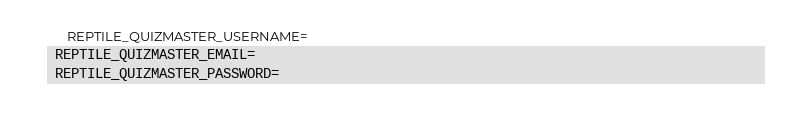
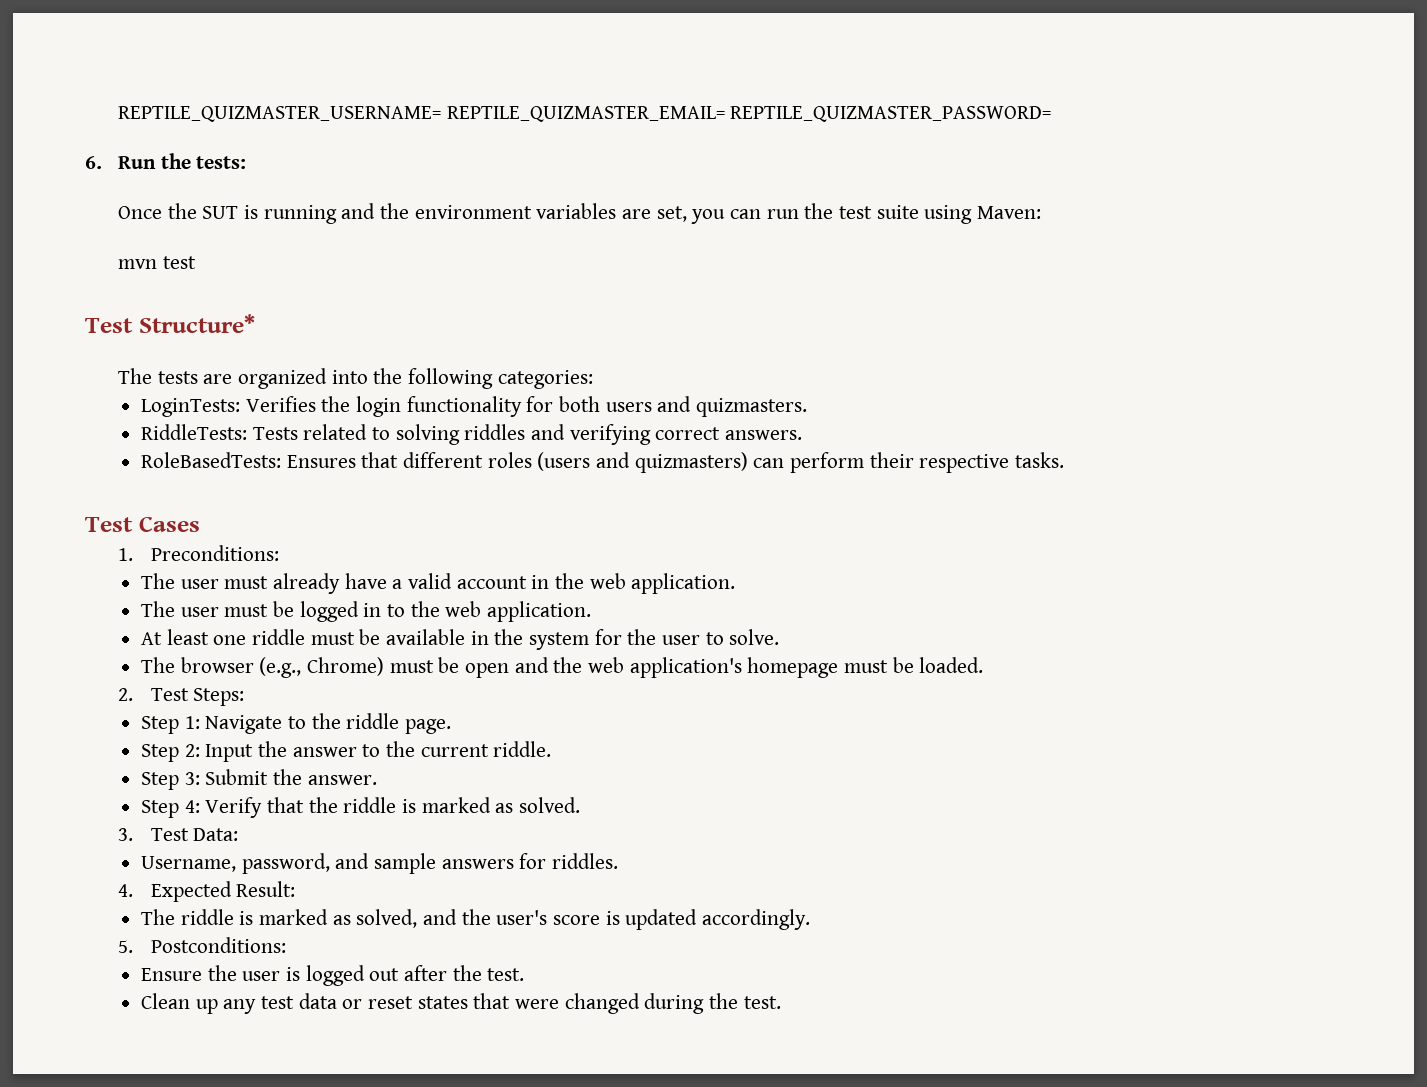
[54,49,255,62] [54,68,279,81] // REPTILE_QUIZMASTER_EMAIL= // REPTILE_QUIZMASTER_PASSWORD= -> [446,106,1052,122] [85,153,247,169] [117,203,1041,224] [117,256,196,269] [85,314,255,333] [117,368,593,389] [140,396,808,417] [140,424,803,445] [140,452,1065,473] [85,516,200,532] [117,545,279,561] [140,573,736,594] [140,601,592,622] [140,629,780,650] [140,657,984,678] [117,688,245,706] [140,713,452,734] [140,741,552,762] [140,769,377,790] [140,797,581,818] [117,828,239,841] [140,853,619,874] [117,881,296,902] [140,909,811,930] [117,937,286,953] [140,965,525,986] [140,993,781,1014] REPTILE_QUIZMASTER_EMAIL= REPTILE_QUIZMASTER_PASSWORD= // 6. Run the tests: // Once the SUT is running and the environment variables are set, you can run the test suite using Maven: // mvn test // Test Structure* // The tests are organized into the following categories: // LoginTests: Verifies the login functionality for both users and quizmasters. // RiddleTests: Tests related to solving riddles and verifying correct answers. // RoleBasedTests: Ensures that different roles (users and quizmasters) can perform their respective tasks. // Test Cases // 1. Preconditions: // The user must already have a valid account in the web application. // The user must be logged in to the web application. // At least one riddle must be available in the system for the user to solve. // The browser (e.g., Chrome) must be open and the web application's homepage must be loaded. // 2. Test Steps: // Step 1: Navigate to the riddle page. // Step 2: Input the answer to the current riddle. // Step 3: Submit the answer. // Step 4: Verify that the riddle is marked as solved. // 3. Test Data: // Username, password, and sample answers for riddles. // 4. Expected Result: // The riddle is marked as solved, and the user's score is updated accordingly. // 5. Postconditions: // Ensure the user is logged out after the test. // Clean up any test data or reset states that were changed during the test.

